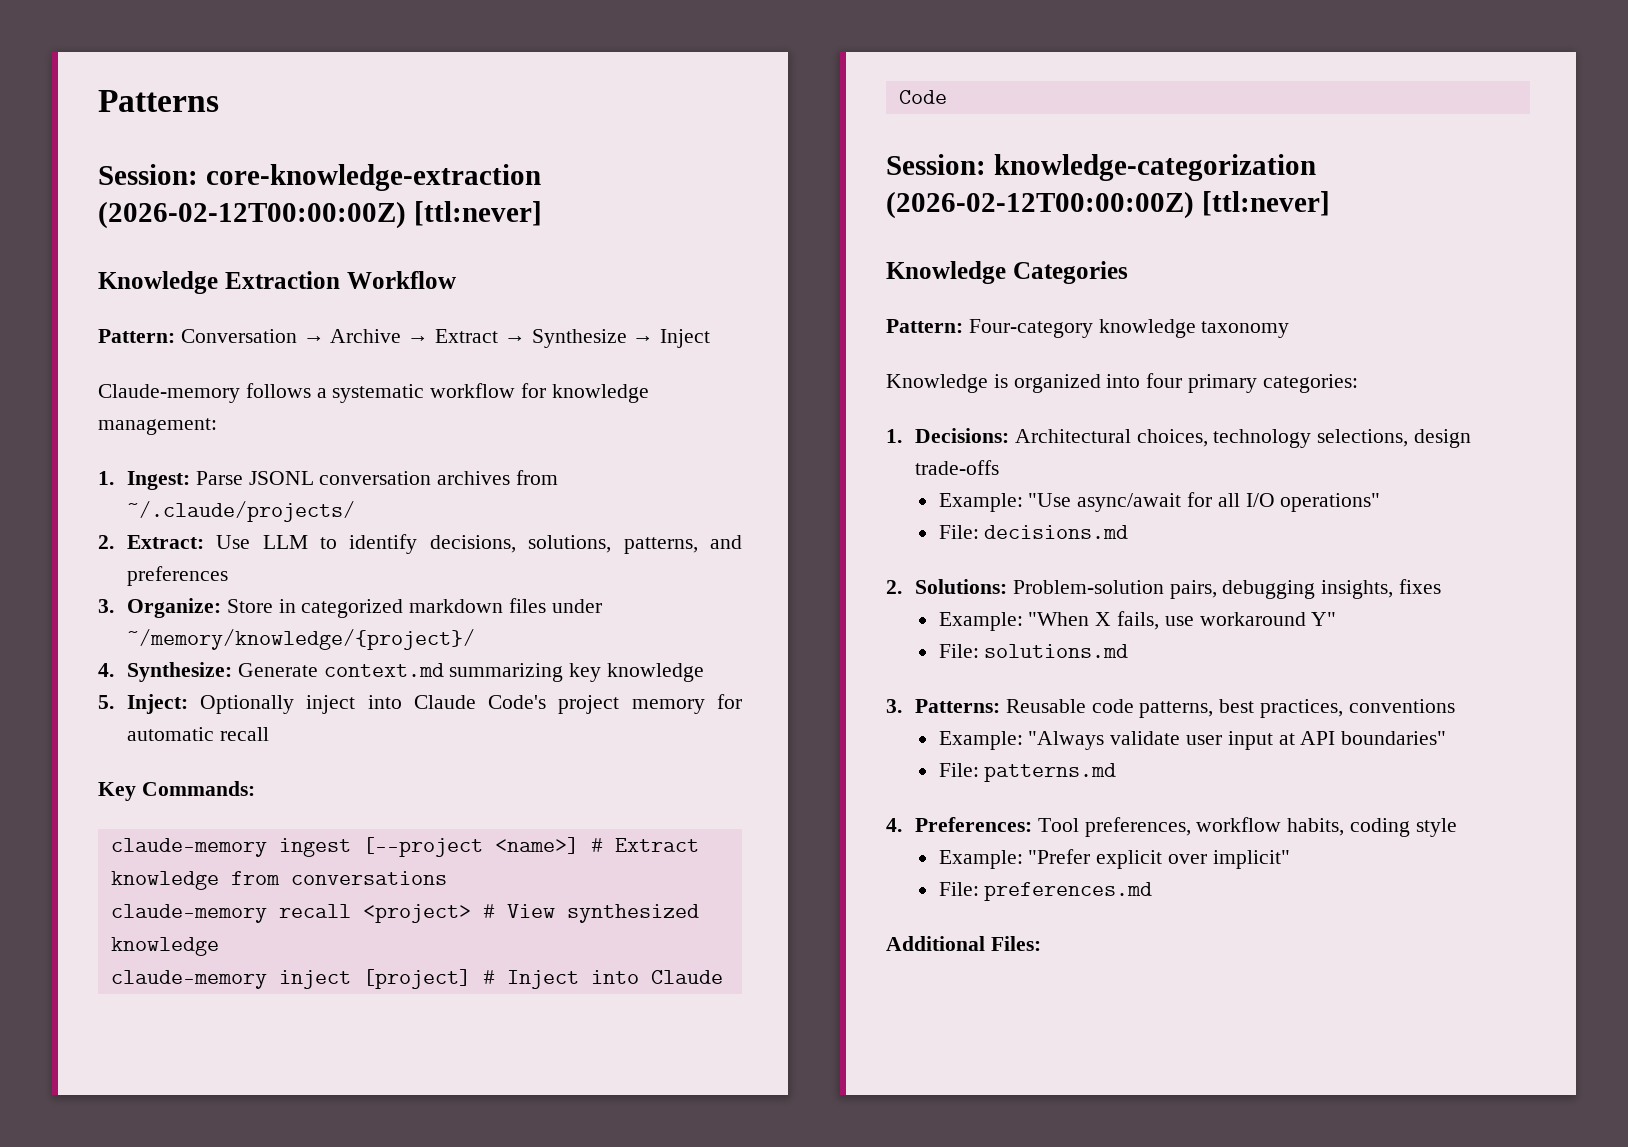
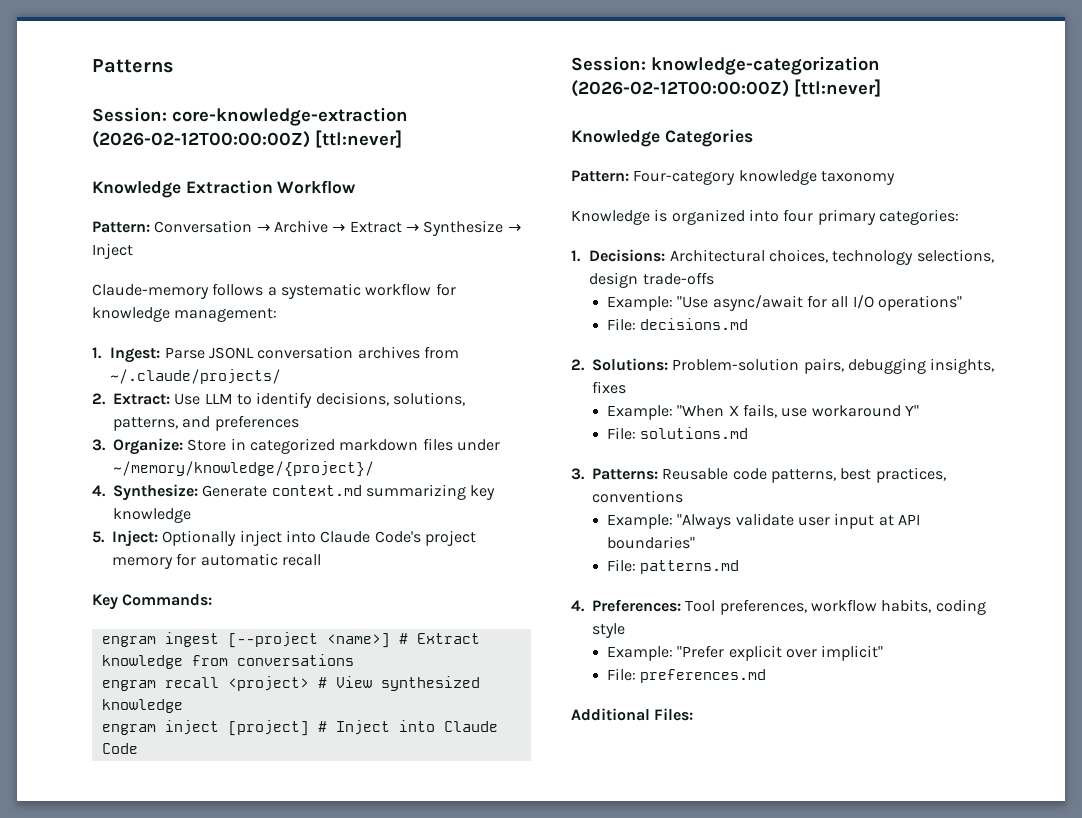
[110,838,267,857] claude-memory -> [101,636,156,647] engram
[110,904,267,923] claude-memory -> [101,680,156,691] engram
[110,970,267,989] claude-memory -> [101,724,156,735] engram

